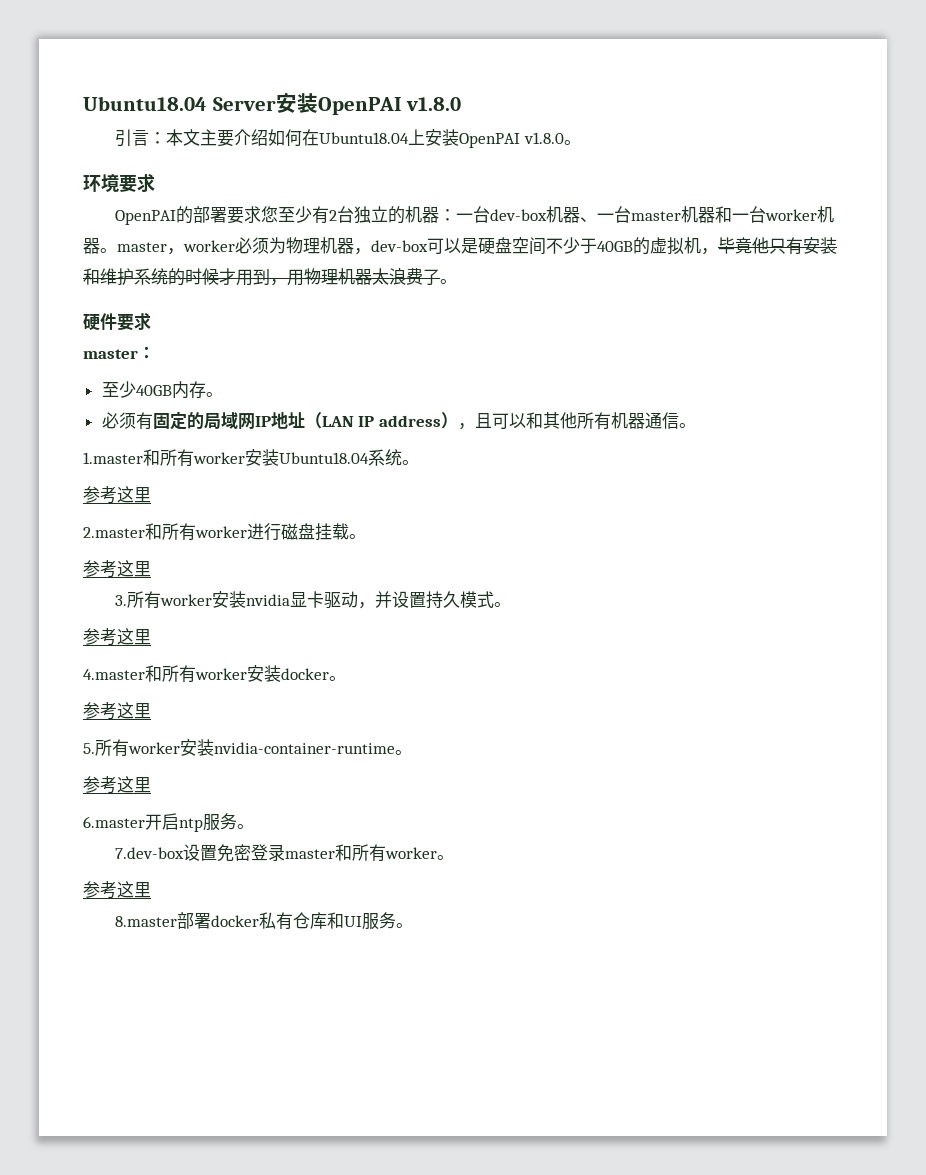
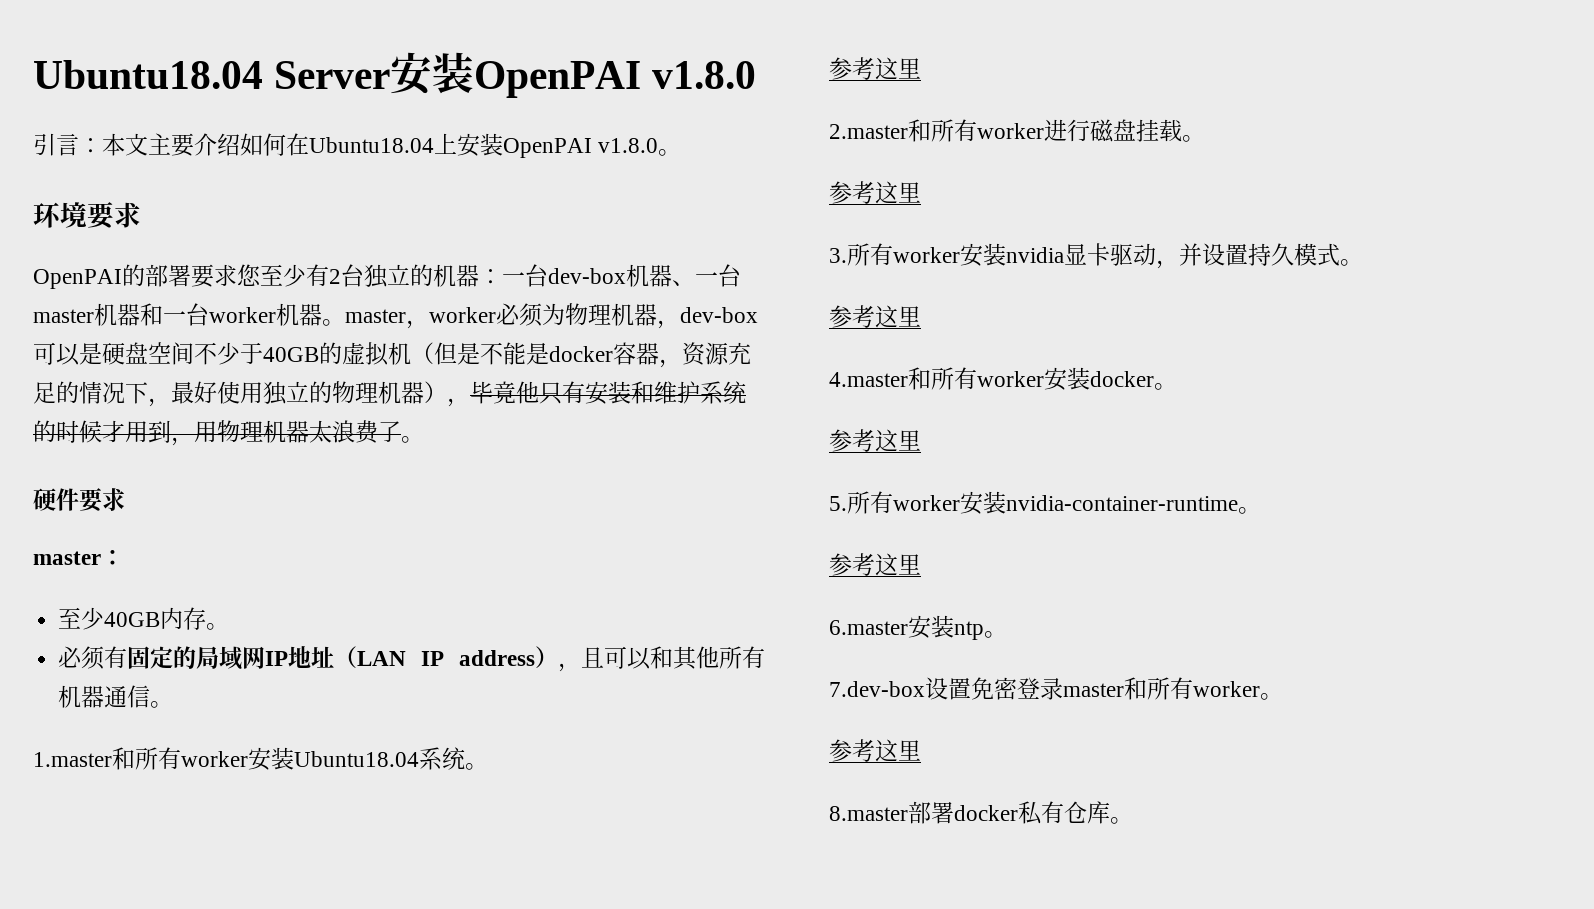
(701, 245) none -> [411,342,751,368] [33,381,447,407] （但是不能是docker容器，资源充足的情况下，最好使用独立的物理机器）
[145,813,237,832] 开启ntp服务 -> [908,615,984,640] 安装ntp
[326,912,396,930] 和UI服务 -> (1110, 812) none

